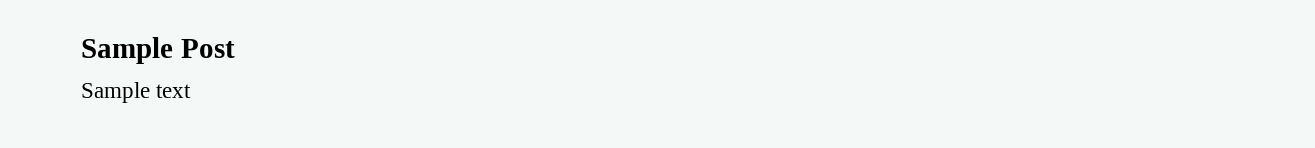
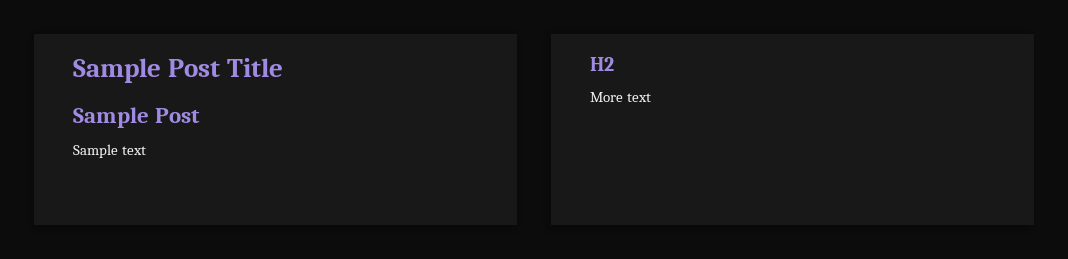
[81,37,235,64] Sample Post -> [73,58,284,83] [73,107,201,128] Sample Post Title // Sample Post
(192, 91) none -> [590,57,614,71] [590,92,651,102] // H2 // More text

